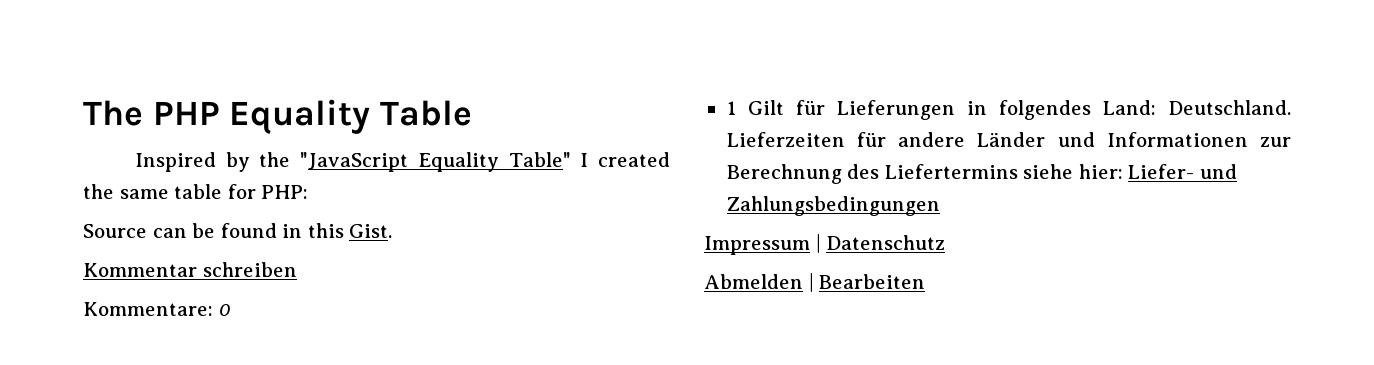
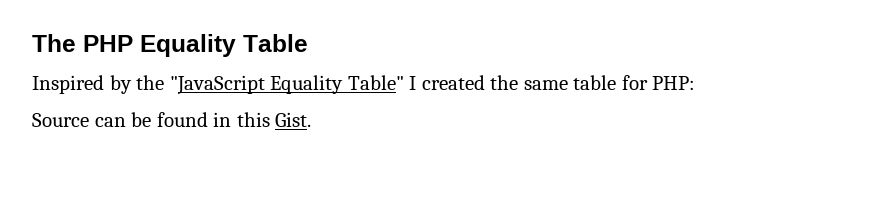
[83,262,297,277] [83,302,230,316] [726,100,1291,120] [726,132,1291,147] [726,164,1237,184] [726,196,940,216] [704,234,946,255] [704,273,926,292] // Kommentar schreiben // Kommentare: 0 // 1 Gilt für Lieferungen in folgendes Land: Deutschland. Lieferzeiten für andere Länder und Informationen zur Berechnung des Liefertermins siehe hier: Liefer- und Zahlungsbedingungen // Impressum | Datenschutz // Abmelden | Bearbeiten -> (312, 119) none

